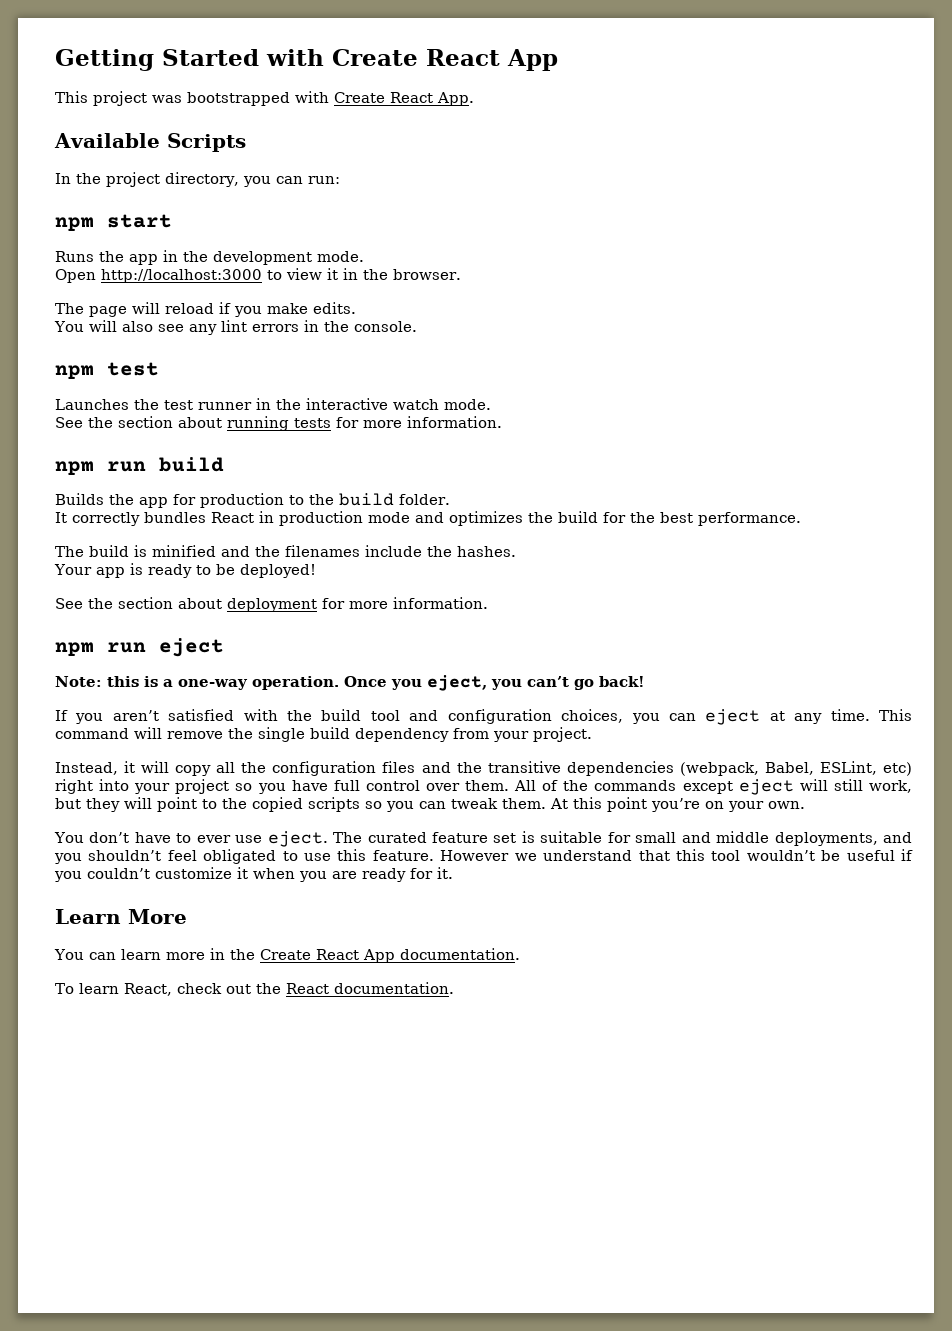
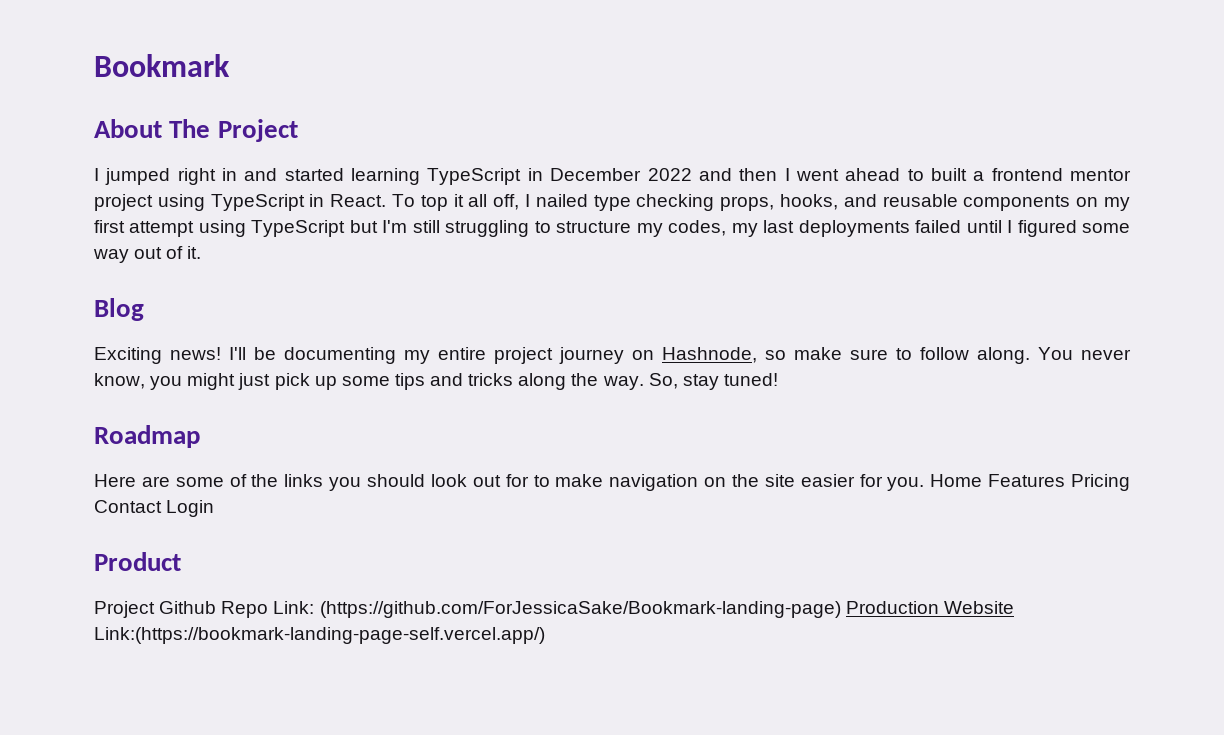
[55,49,558,71] [55,91,474,106] [54,133,246,152] [55,172,340,187] [55,214,172,231] [55,250,364,265] [55,268,461,283] [55,302,356,317] [54,320,417,335] [55,362,159,379] [55,398,491,410] [55,416,502,431] [55,457,224,475] [55,493,450,508] [55,511,801,526] [55,545,516,557] [54,563,316,578] [55,597,488,612] [55,638,224,657] [55,675,645,691] [55,709,912,725] [55,727,592,742] [55,761,913,776] [55,779,912,795] [55,797,805,812] [54,831,912,847] [54,849,913,864] [54,867,453,882] [55,909,187,924] [54,948,520,963] [55,982,454,996] Getting Started with Create React App // This project was bootstrapped with Create React App. // Available Scripts // In the project directory, you can run: // npm start // Runs the app in the development mode. // Open http://localhost:3000 to view it in the browser. // The page will reload if you make edits. // You will also see any lint errors in the console. // npm test // Launches the test runner in the interactive watch mode. // See the section about running tests for more information. // npm run build // Builds the app for production to the build folder. // It correctly bundles React in production mode and optimizes the build for the best performance. // The build is minified and the filenames include the hashes. // Your app is ready to be deployed! // See the section about deployment for more information. // npm run eject // Note: this is a one-way operation. Once you eject, you can’t go back! // If you aren’t satisfied with the build tool and configuration choices, you can eject at any time. This command will remove the single build dependency from your project. // Instead, it will copy all the configuration files and the transitive dependencies (webpack, Babel, ESLint, etc) right into your project so you have full control over them. All of the commands except eject will still work, but they will point to the copied scripts so you can tweak them. At this point you’re on your own. // You don’t have to ever use eject. The curated feature set is suitable for small and middle deployments, and you shouldn’t feel obligated to use this feature. However we understand that this tool wouldn’t be useful if you couldn’t customize it when you are ready for it. // Learn More // You can learn more in the Create React App documentation. // To learn React, check out the React documentation. -> [94,54,230,77] [94,119,298,142] [94,168,1132,185] [94,194,1130,211] [94,220,1131,237] [93,246,202,263] [94,298,144,321] [94,347,1131,364] [94,373,778,390] [94,425,200,448] [94,474,1131,491] [94,500,215,517] [94,552,181,571] [94,601,1014,618] [94,627,545,644] Bookmark // About The Project // I jumped right in and started learning TypeScript in December 2022 and then I went ahead to built a frontend mentor project using TypeScript in React. To top it all off, I nailed type checking props, hooks, and reusable components on my first attempt using TypeScript but I'm still struggling to structure my codes, my last deployments failed until I figured some way out of it. // Blog // Exciting news! I'll be documenting my entire project journey on Hashnode, so make sure to follow along. You never know, you might just pick up some tips and tricks along the way. So, stay tuned! // Roadmap // Here are some of the links you should look out for to make navigation on the site easier for you. Home Features Pricing Contact Login // Product // Project Github Repo Link: (https://github.com/ForJessicaSake/Bookmark-landing-page) Production Website Link:(https://bookmark-landing-page-self.vercel.app/)

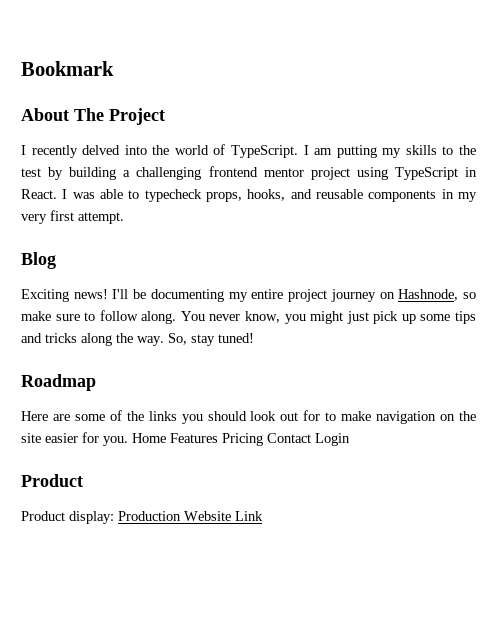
[105,168,985,185] jumped right in and started learning TypeScript in December 2022 and then I went ahead to built a -> [31,144,476,158] [21,167,202,180] recently delved into the world of TypeScript. I am putting my skills to the test by building a challenging
[392,194,715,211] To top it all off, I nailed type checking -> [62,189,202,202] I was able to typecheck
[1076,197,1130,211] [94,220,1131,237] [93,246,202,263] on my first attempt using TypeScript but I'm still struggling to structure my codes, my last deployments failed until I figured some way out of it. -> [441,189,477,202] [21,210,124,224] in my very first attempt.
[94,601,841,618] Project Github Repo Link: (https://github.com/ForJessicaSake/Bookmark-landing-page) -> [21,511,114,524] Product display:
[94,627,545,644] Link:(https://bookmark-landing-page-self.vercel.app/) -> [235,511,263,521] Link

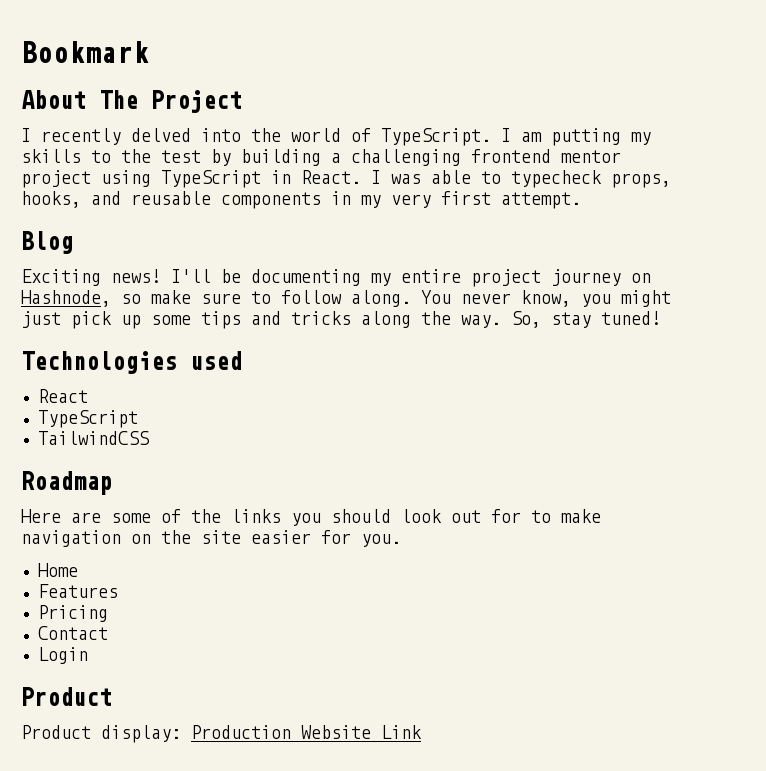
(254, 338) none -> [21,351,242,374] [37,389,88,403] [37,410,138,428] [37,431,150,445] // Technologies used // React // TypeScript // TailwindCSS
(128, 441) none -> (401, 540) //
(166, 438) none -> (78, 570) //
(218, 438) none -> (118, 591) //
(263, 439) none -> (108, 613) //
(311, 438) none -> (108, 633) //

